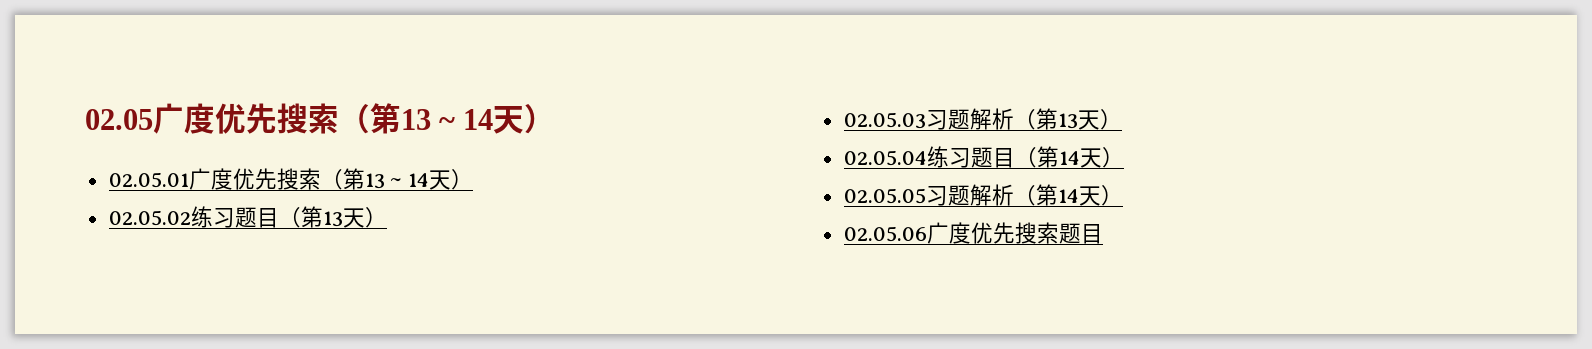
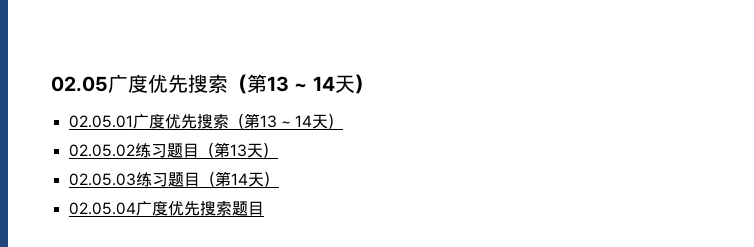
[925,108,1122,130] [843,150,927,166] 习题解析（第13天） // 02.05.04 -> (136, 179) none
[843,184,1123,206] [843,226,927,242] 02.05.05习题解析（第14天） // 02.05.06 -> [68,202,136,215] 02.05.04

